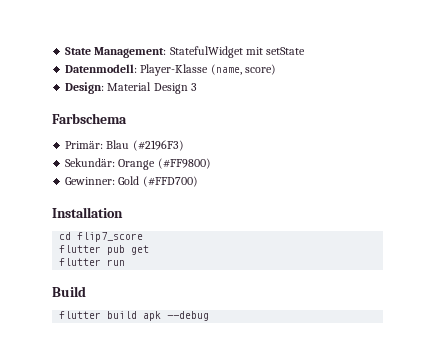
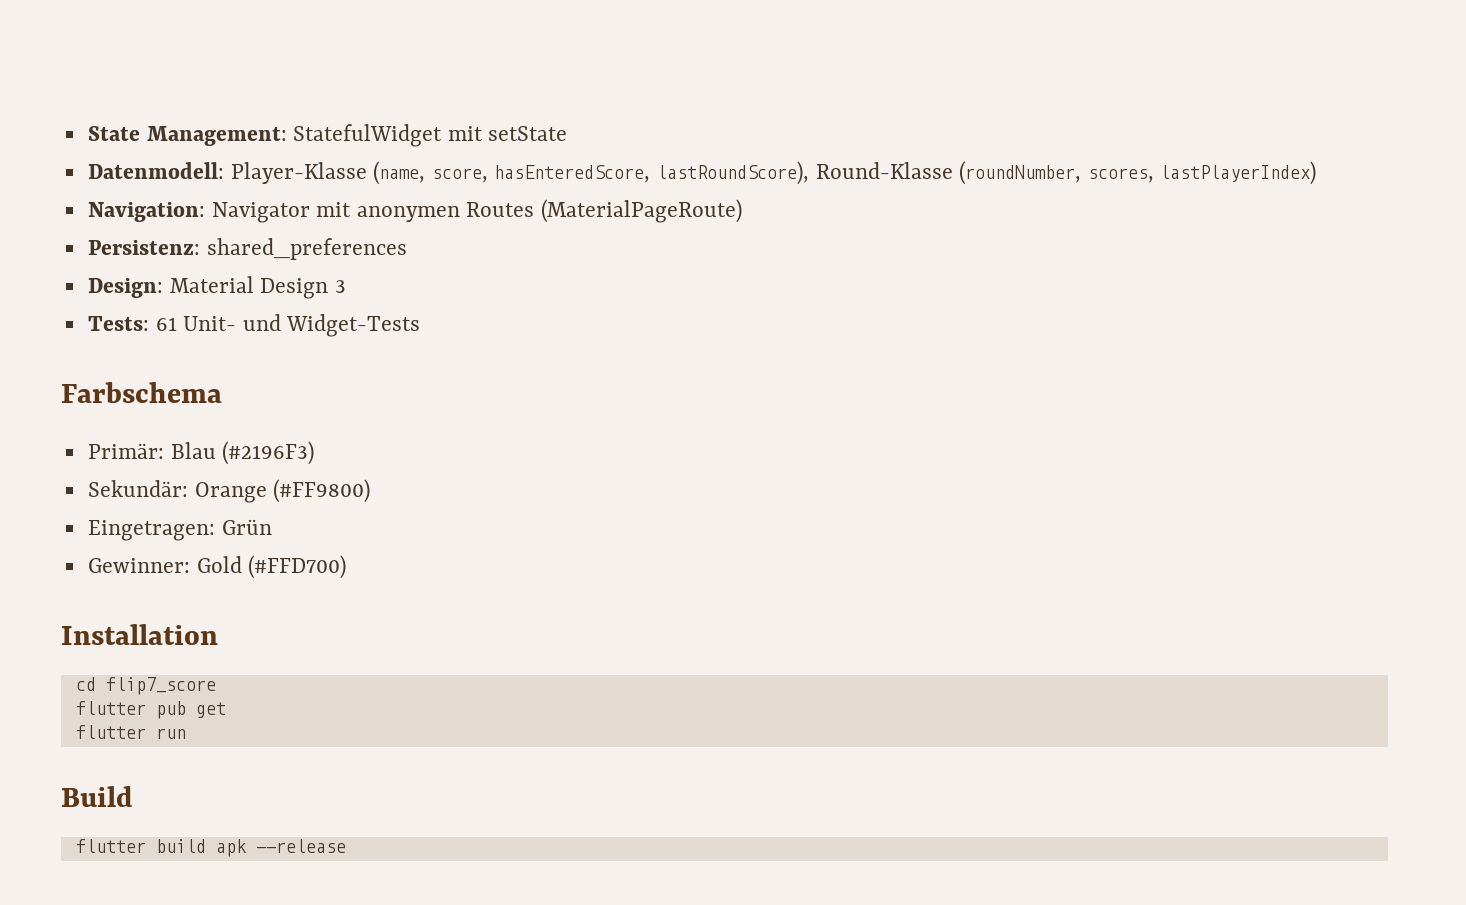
[244,64,276,75] score) -> [431,161,1317,185] [87,199,743,223] [87,238,407,260] score, hasEnteredScore, lastRoundScore), Round-Klasse (roundNumber, scores, lastPlayerIndex) // Navigation: Navigator mit anonymen Routes (MaterialPageRoute) // Persistenz: shared_preferences
(197, 87) none -> [87,314,421,337] // Tests: 61 Unit- und Widget-Tests
(211, 163) none -> [87,519,272,541] // Eingetragen: Grün
[167,311,210,321] --debug -> [255,839,346,853] --release

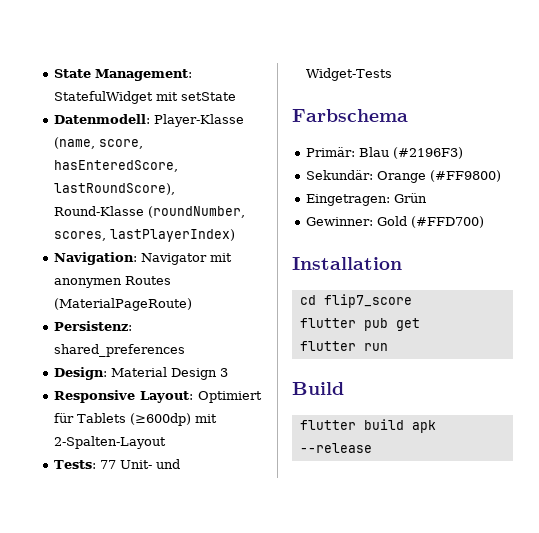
(346, 286) none -> [54,390,262,403] [54,413,218,426] [54,436,167,449] // Responsive Layout: Optimiert für Tablets (≥600dp) mit 2-Spalten-Layout
[155,317,177,331] 61 -> [100,460,117,469] 77

